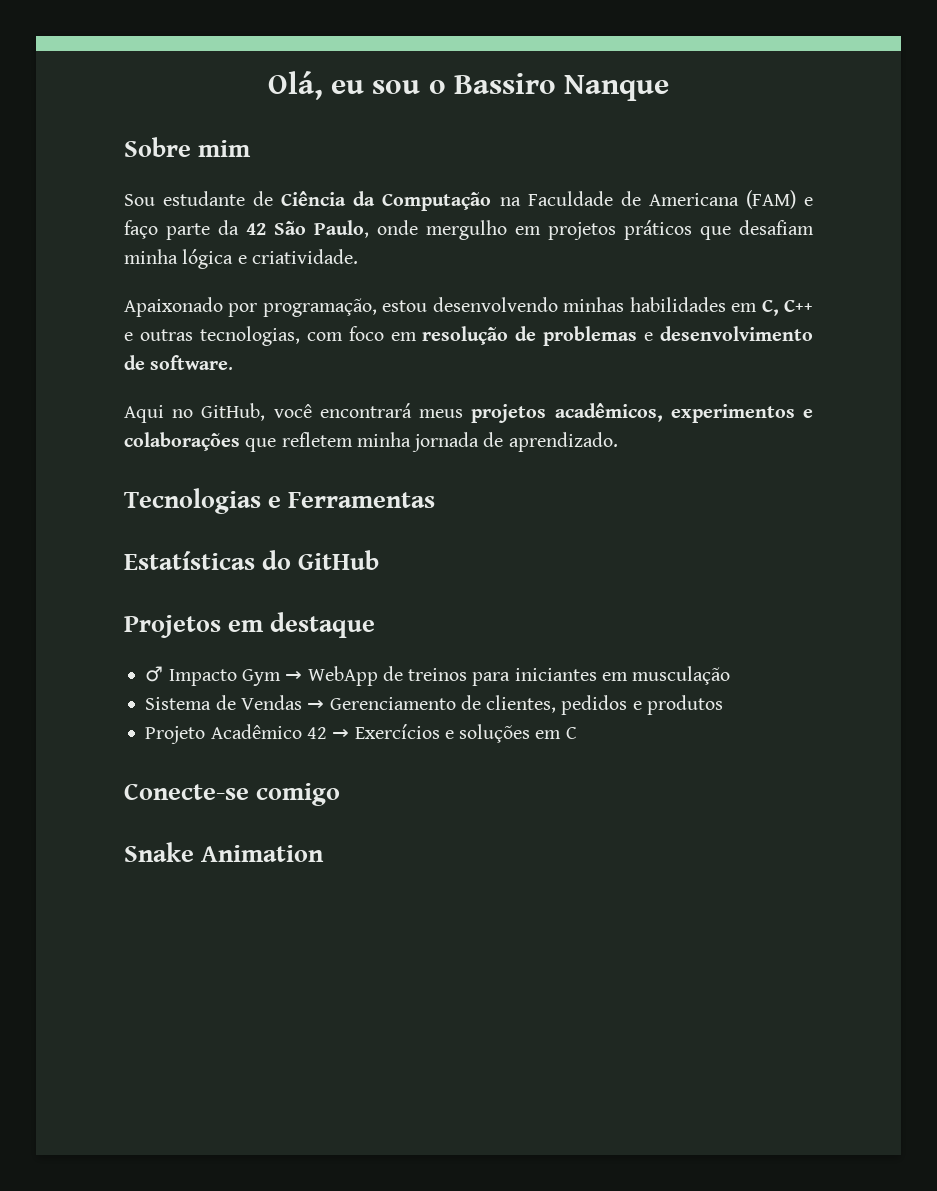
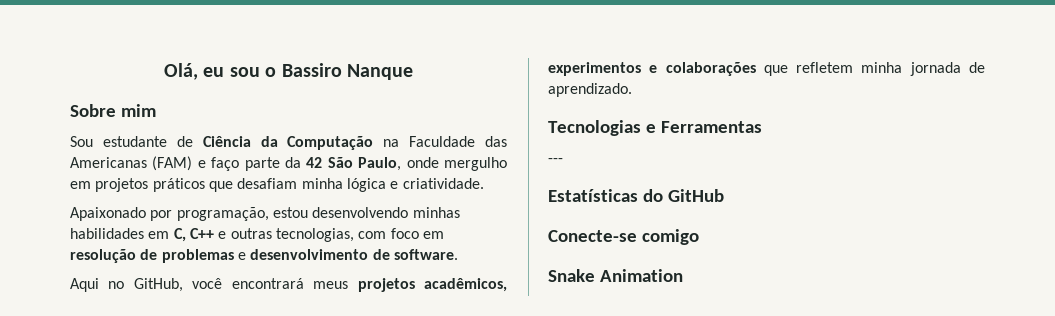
[620,191,739,206] de Americana -> [485,136,507,147] [70,157,147,168] das Americanas
(436, 500) none -> [548,158,563,163] // ---
[124,612,376,638] [145,666,731,686] [145,695,723,715] [145,724,577,744] // Projetos em destaque // ♂ Impacto Gym → WebApp de treinos para iniciantes em musculação // Sistema de Vendas → Gerenciamento de clientes, pedidos e produtos // Projeto Acadêmico 42 → Exercícios e soluções em C -> (724, 195) none

